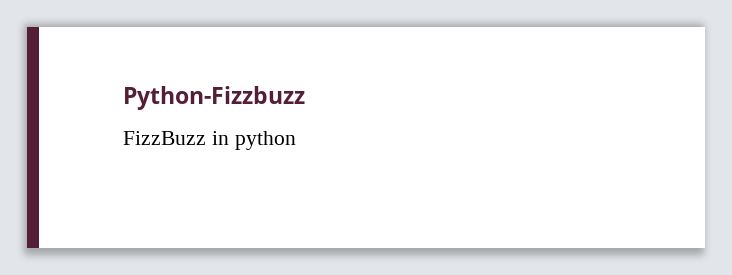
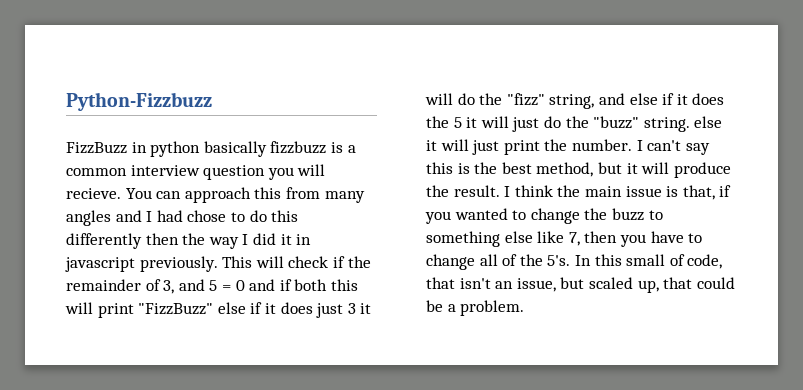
(296, 140) none -> [203,141,356,157] [66,164,326,180] [66,187,365,203] [66,210,299,226] [66,233,312,249] [65,256,371,272] [66,279,358,294] [65,302,372,318] [425,93,725,109] [426,116,723,132] [426,139,710,155] [426,162,731,178] [426,185,732,200] [425,208,663,224] [426,231,703,247] [426,254,723,270] [426,277,735,293] [426,300,525,316] basically fizzbuzz is a common interview question you will recieve. You can approach this from many angles and I had chose to do this differently then the way I did it in javascript previously. This will check if the remainder of 3, and 5 = 0 and if both this will print "FizzBuzz" else if it does just 3 it will do the "fizz" string, and else if it does the 5 it will just do the "buzz" string. else it will just print the number. I can't say this is the best method, but it will produce the result. I think the main issue is that, if you wanted to change the buzz to something else like 7, then you have to change all of the 5's. In this small of code, that isn't an issue, but scaled up, that could be a problem.

